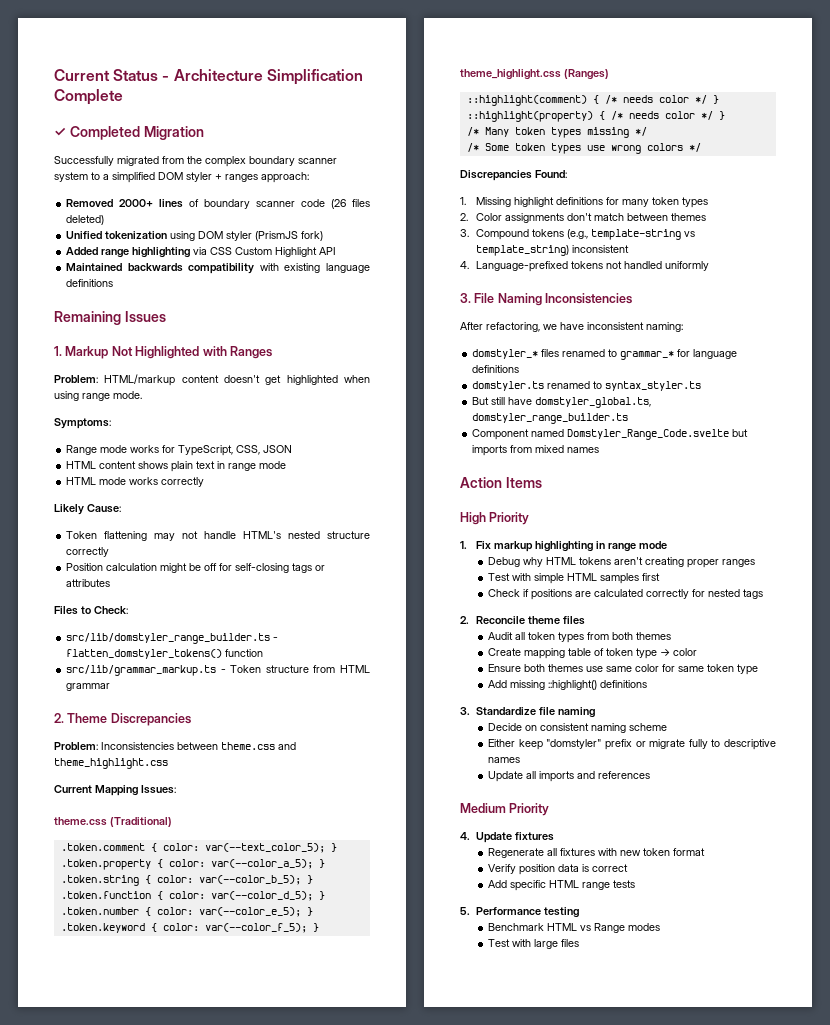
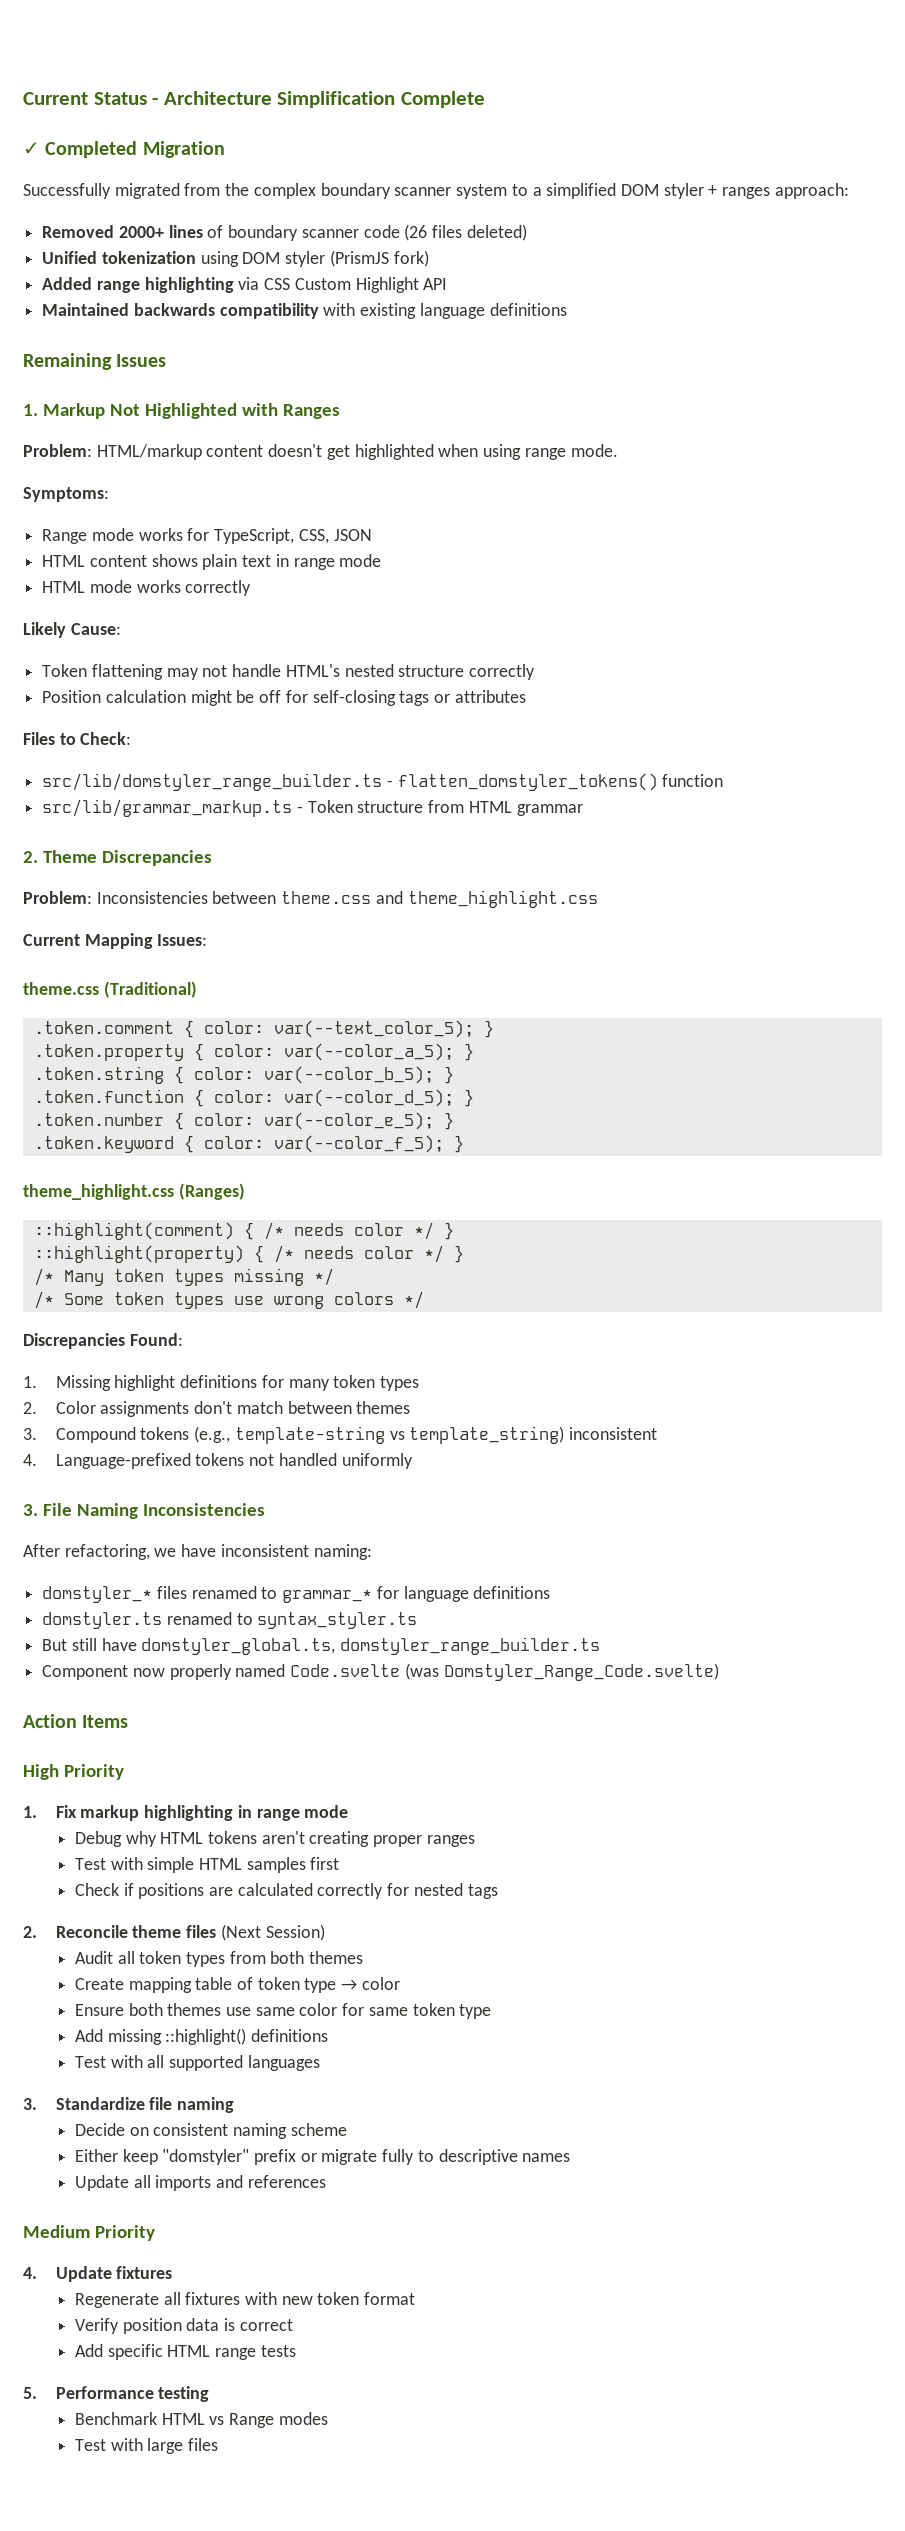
[531,429,749,440] [472,445,600,456] named Domstyler_Range_Code.svelte but imports from mixed names -> [132,1663,719,1681] now properly named Code.svelte (was Domstyler_Range_Code.svelte)
(586, 620) none -> [220,1924,325,1941] (Next Session)
(648, 684) none -> [74,2055,320,2071] // Test with all supported languages

